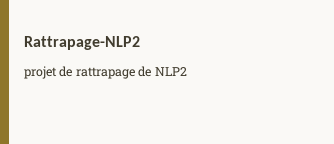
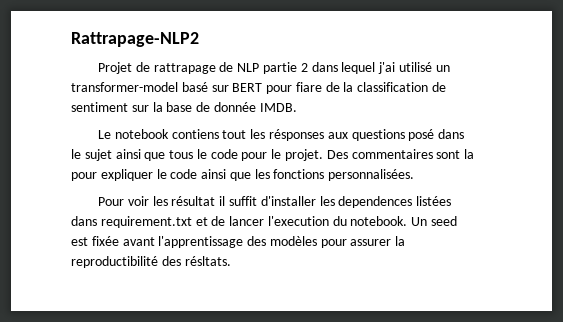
[24,66,57,79] projet -> [98,62,133,74] Projet
[154,67,187,76] NLP2 -> [237,62,450,74] [71,82,447,94] [71,102,297,112] [98,129,465,141] [71,149,475,161] [71,169,415,181] [98,196,452,208] [71,216,458,228] [71,236,406,248] [71,256,231,268] NLP partie 2 dans lequel j'ai utilisé un transformer-model basé sur BERT pour fiare de la classification de sentiment sur la base de donnée IMDB. // Le notebook contiens tout les résponses aux questions posé dans le sujet ainsi que tous le code pour le projet. Des commentaires sont la pour expliquer le code ainsi que les fonctions personnalisées. // Pour voir les résultat il suffit d'installer les dependences listées dans requirement.txt et de lancer l'execution du notebook. Un seed est fixée avant l'apprentissage des modèles pour assurer la reproductibilité des résltats.

